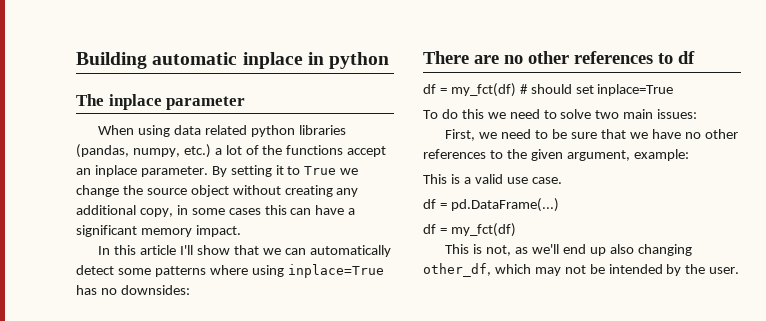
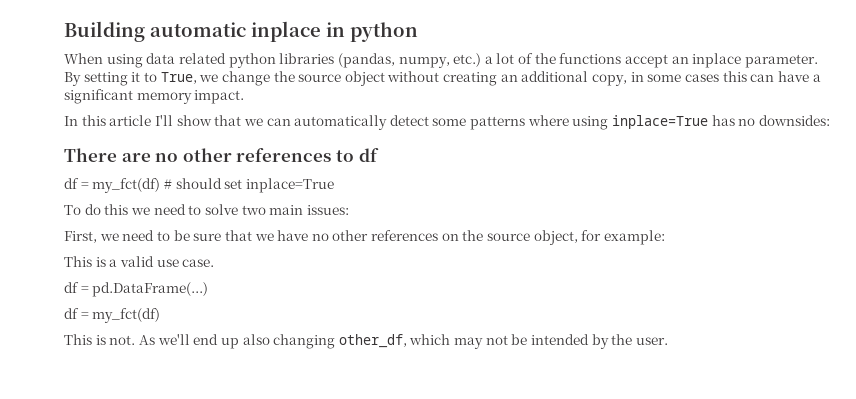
[76,94,246,110] // The inplace parameter -> (418, 32) none
[304,166,337,175] True -> [160,72,197,84] True,
[336,188,359,197] any -> [500,74,518,82] an
[489,149,630,161] to the given argument, -> [441,230,602,245] on the source object, for
[486,245,529,256] not, as -> [109,335,155,345] not. As

